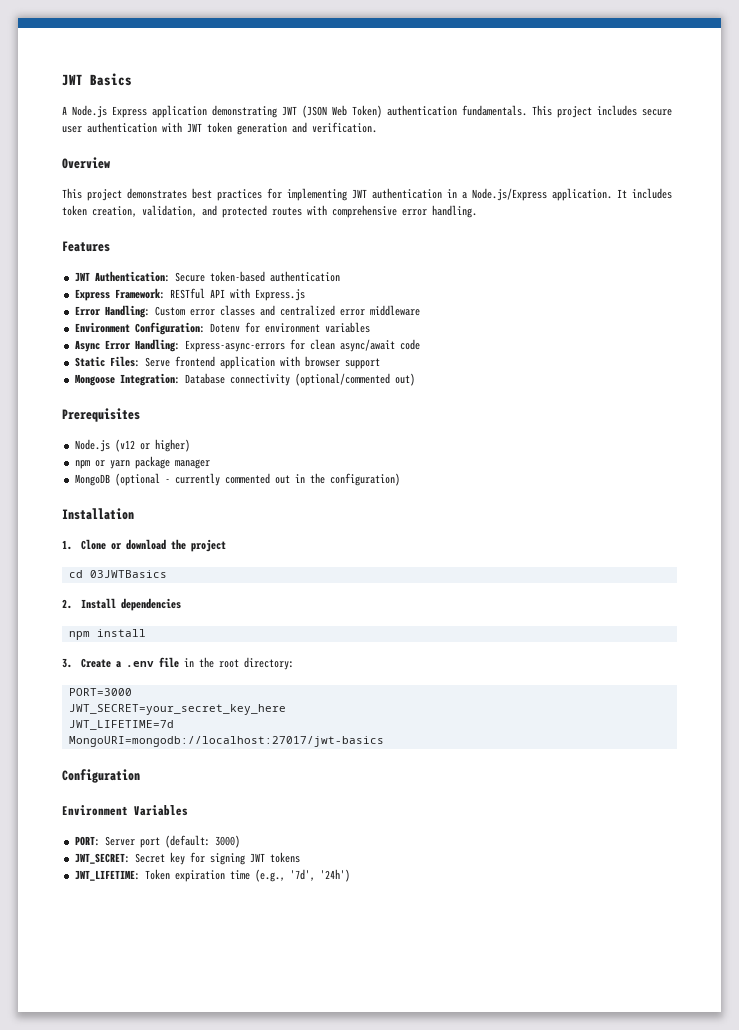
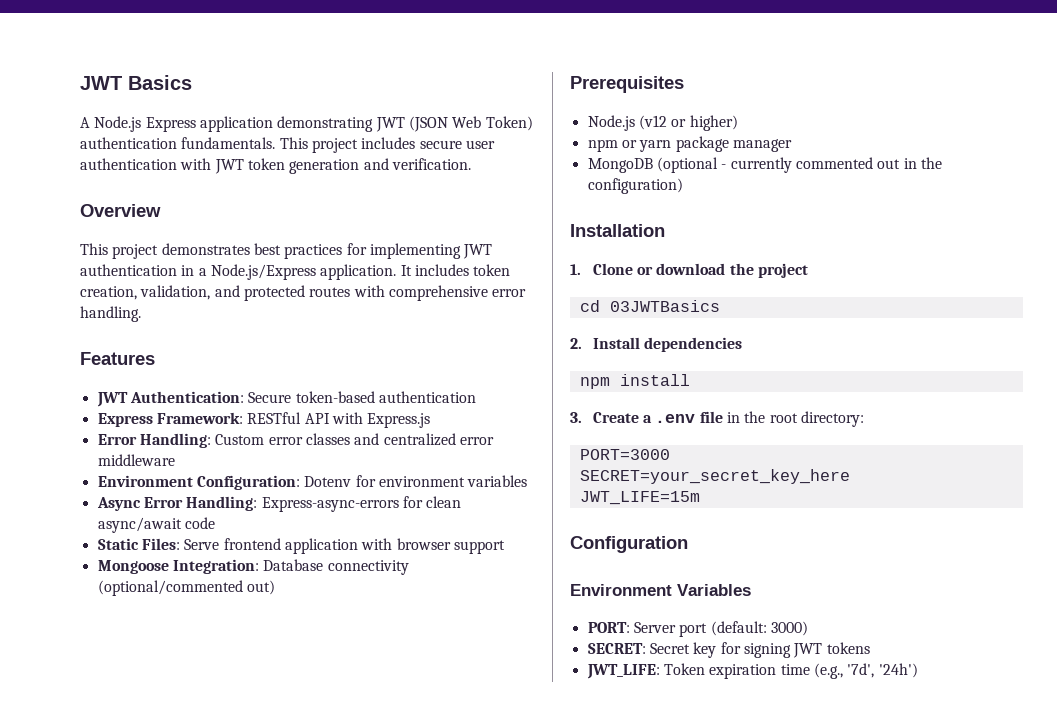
[68,704,286,715] [68,720,174,730] [68,736,384,747] JWT_SECRET=your_secret_key_here // JWT_LIFETIME=7d // MongoURI=mongodb://localhost:27017/jwt-basics -> [579,469,850,484] [579,491,700,505] SECRET=your_secret_key_here // JWT_LIFE=15m
[74,853,130,864] JWT_SECRET: -> [587,643,646,654] SECRET:
[74,870,140,881] JWT_LIFETIME: -> [586,664,660,679] JWT_LIFE:

